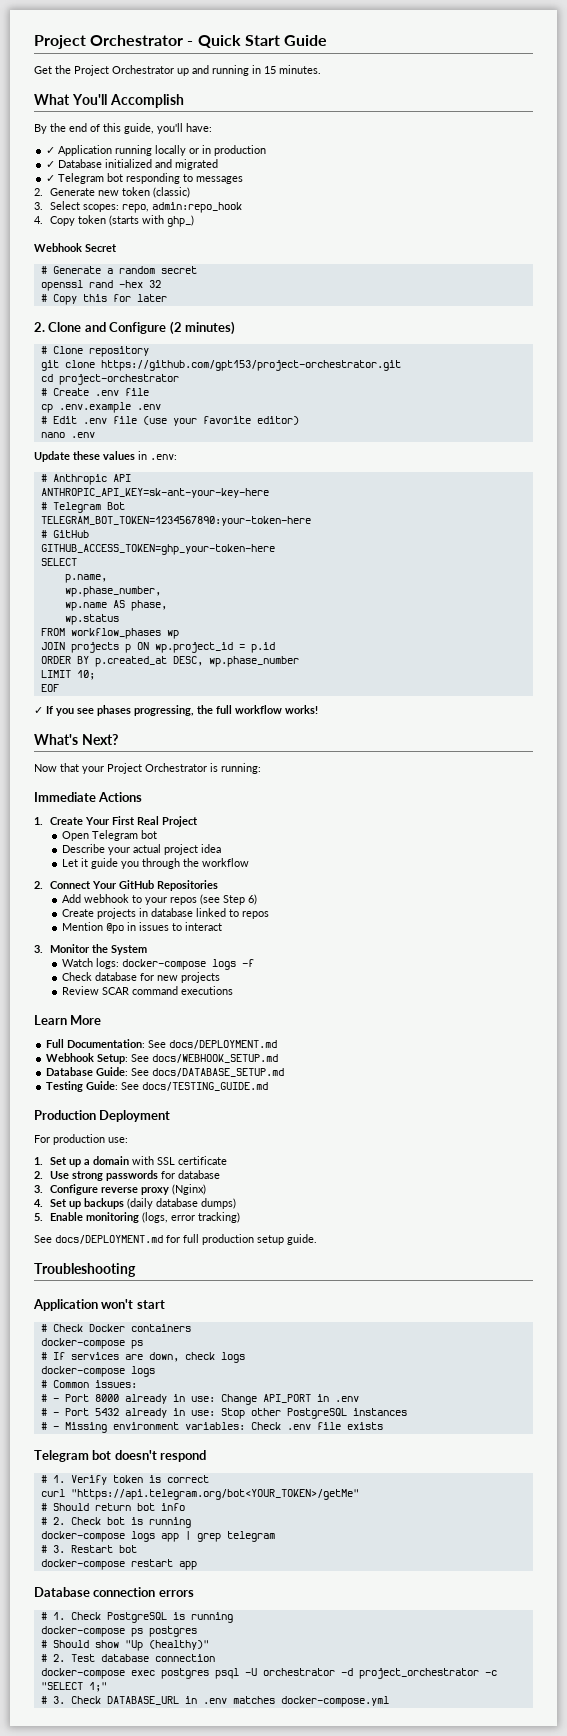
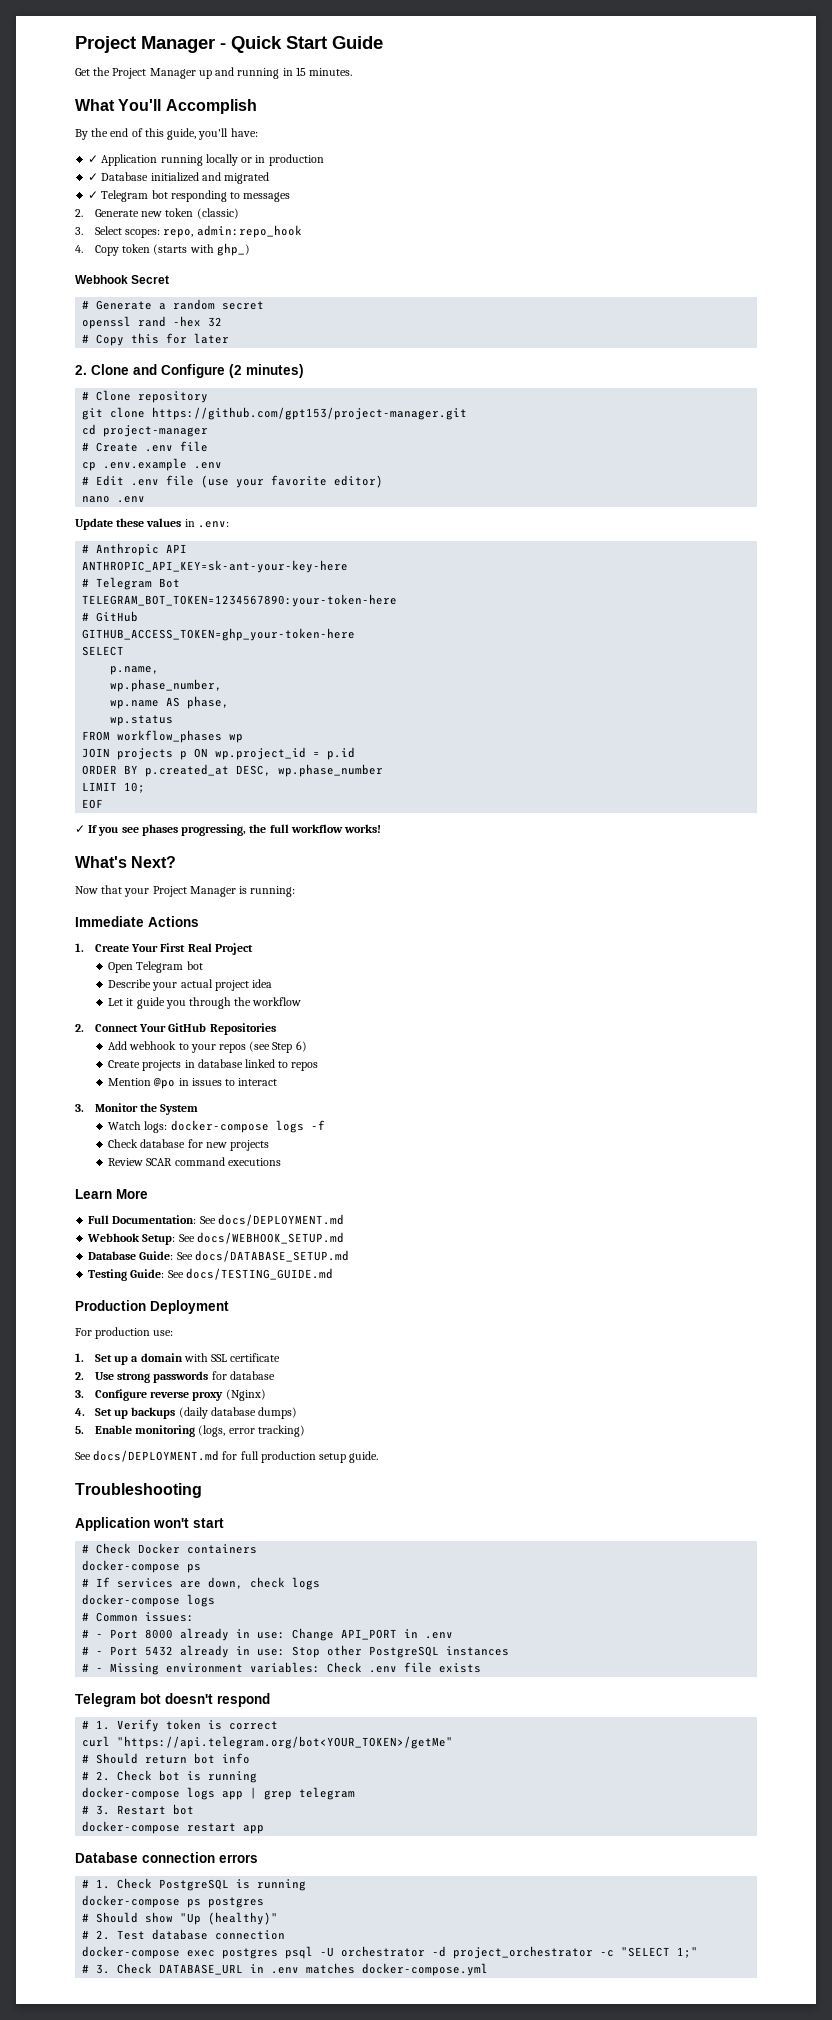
[34,35,184,49] Project Orchestrator -> [75,36,215,53] Project Manager
[112,65,174,74] Orchestrator -> [149,68,196,79] Manager
[100,360,401,371] https://github.com/gpt153/project-orchestrator.git -> [152,407,468,420] https://github.com/gpt153/project-manager.git
[58,374,179,385] project-orchestrator -> [103,425,209,437] project-manager
[145,763,207,772] Orchestrator -> [189,886,236,897] Manager

